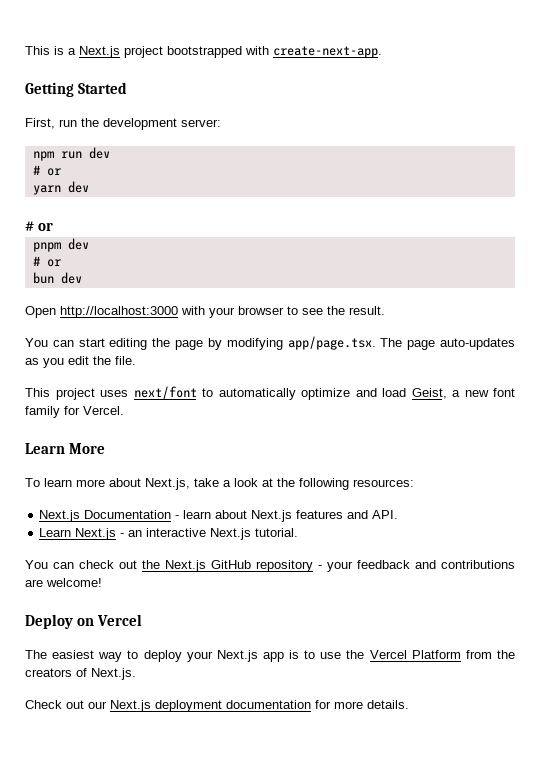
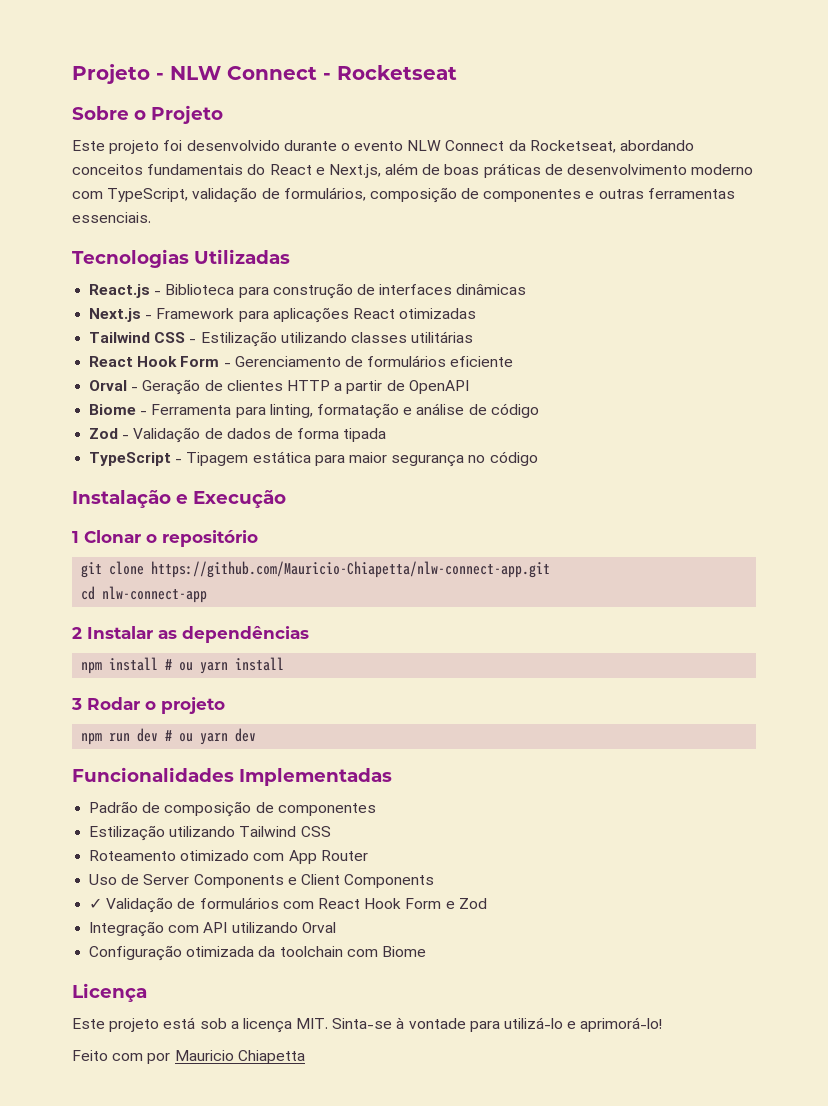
[25,46,382,58] [25,82,127,97] [25,118,221,130] This is a Next.js project bootstrapped with create-next-app. // Getting Started // First, run the development server: -> [72,64,457,84] [72,105,223,124] [72,140,695,154] [72,163,754,178] [72,187,735,203] [72,212,151,223] [72,249,290,268] [89,283,527,299] [89,307,477,323] [89,331,474,347] [89,355,514,367] [89,379,469,395] [89,403,539,419] [89,427,387,443] [89,451,538,467] [72,490,286,508] [72,530,258,547] [81,561,551,578] [81,586,208,603] [72,626,309,643] [81,657,285,674] [71,697,225,714] Projeto - NLW Connect - Rocketseat // Sobre o Projeto // Este projeto foi desenvolvido durante o evento NLW Connect da Rocketseat, abordando conceitos fundamentais do React e Next.js, além de boas práticas de desenvolvimento moderno com TypeScript, validação de formulários, composição de componentes e outras ferramentas essenciais. // Tecnologias Utilizadas // React.js - Biblioteca para construção de interfaces dinâmicas // Next.js - Framework para aplicações React otimizadas // Tailwind CSS - Estilização utilizando classes utilitárias // React Hook Form - Gerenciamento de formulários eficiente // Orval - Geração de clientes HTTP a partir de OpenAPI // Biome - Ferramenta para linting, formatação e análise de código // Zod - Validação de dados de forma tipada // TypeScript - Tipagem estática para maior segurança no código // Instalação e Execução // 1 Clonar o repositório // git clone https://github.com/Mauricio-Chiapetta/nlw-connect-app.git // cd nlw-connect-app // 2 Instalar as dependências // npm install # ou yarn install // 3 Rodar o projeto
[32,165,61,176] // # or // -> [165,730,194,742] # ou
[25,221,53,231] [32,238,89,252] [32,256,61,267] [32,272,82,284] [25,306,385,318] [25,336,515,350] [25,356,136,368] [25,386,515,400] [25,406,124,418] [25,443,105,454] [25,478,414,490] [39,510,399,522] [39,528,299,540] [25,560,515,572] [25,578,102,587] [25,614,142,629] [25,650,515,662] [25,668,136,680] [25,700,409,712] # or // pnpm dev // # or // bun dev // Open http://localhost:3000 with your browser to see the result. // You can start editing the page by modifying app/page.tsx. The page auto-updates as you edit the file. // This project uses next/font to automatically optimize and load Geist, a new font family for Vercel. // Learn More // To learn more about Next.js, take a look at the following resources: // Next.js Documentation - learn about Next.js features and API. // Learn Next.js - an interactive Next.js tutorial. // You can check out the Next.js GitHub repository - your feedback and contributions are welcome! // Deploy on Vercel // The easiest way to deploy your Next.js app is to use the Vercel Platform from the creators of Next.js. // Check out our Next.js deployment documentation for more details. -> [72,767,392,786] [89,801,376,817] [89,825,331,841] [89,850,368,864] [89,874,435,888] [89,897,487,913] [89,921,336,937] [89,945,426,961] [72,983,147,1002] [72,1017,663,1033] [72,1050,305,1064] Funcionalidades Implementadas // Padrão de composição de componentes // Estilização utilizando Tailwind CSS // Roteamento otimizado com App Router // Uso de Server Components e Client Components // ✓ Validação de formulários com React Hook Form e Zod // Integração com API utilizando Orval // Configuração otimizada da toolchain com Biome // Licença // Este projeto está sob a licença MIT. Sinta-se à vontade para utilizá-lo e aprimorá-lo! // Feito com por Mauricio Chiapetta

